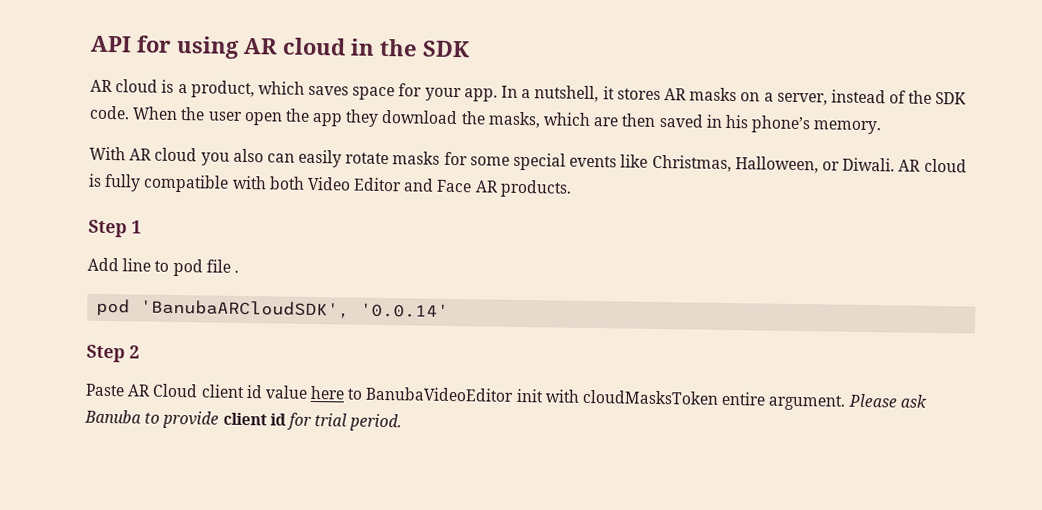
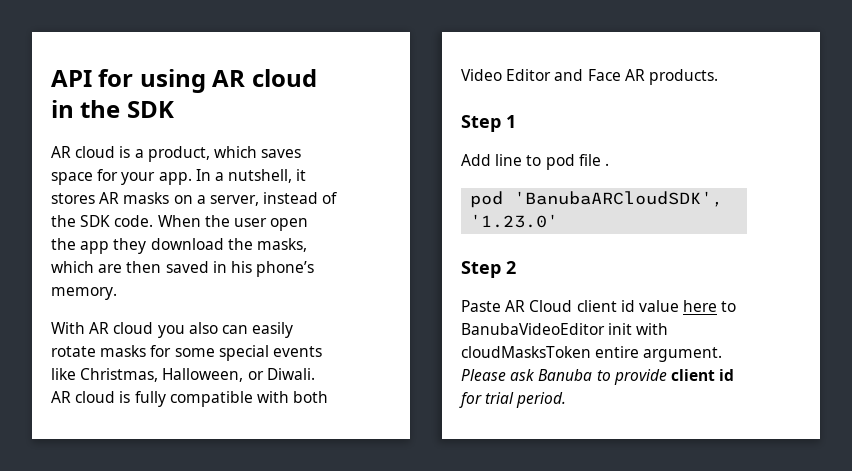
[360,302,450,318] '0.0.14' -> [470,214,559,228] '1.23.0'

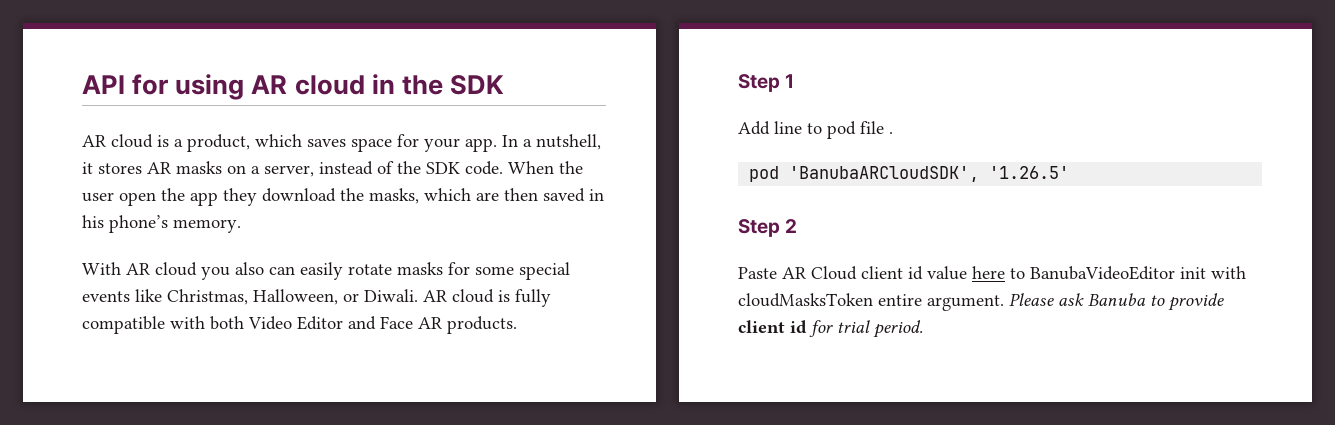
[470,214,559,228] '1.23.0' -> [989,166,1070,179] '1.26.5'

